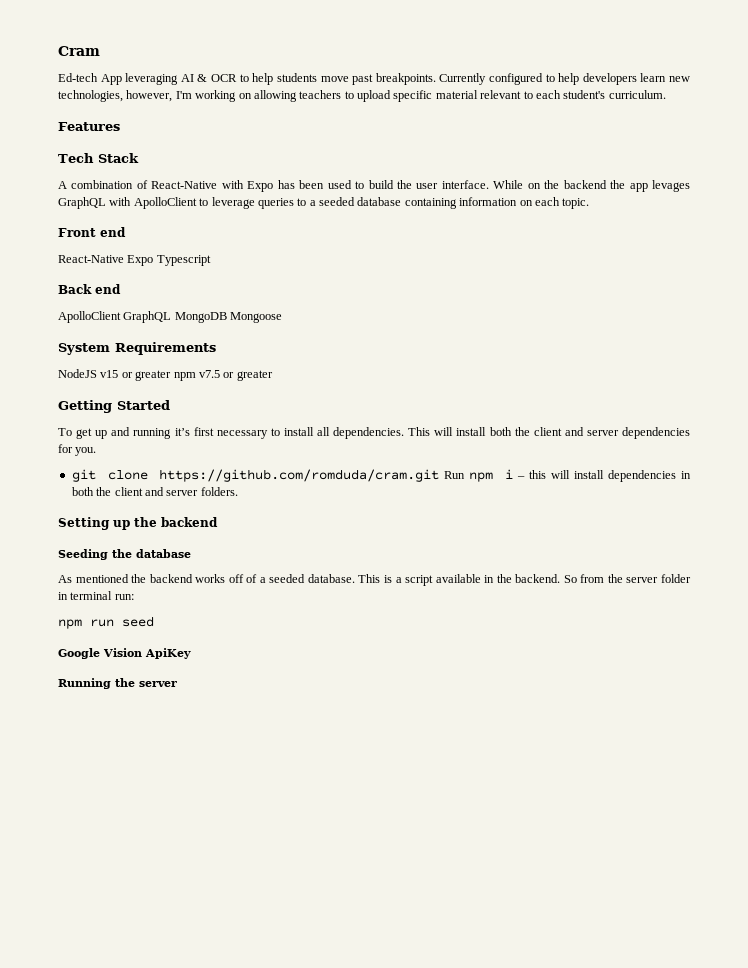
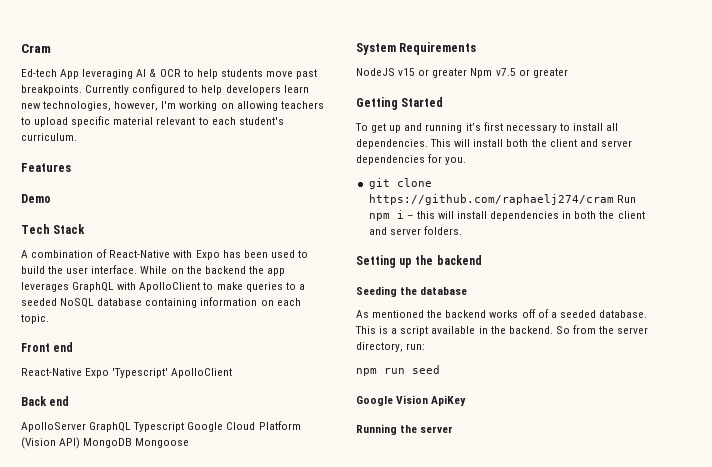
(120, 126) none -> [21,194,51,203] // Demo
[652,180,690,192] levages -> [21,282,69,292] leverages
[211,197,255,209] leverage -> [216,282,243,290] make
(355, 201) none -> [60,298,95,308] NoSQL
[156,255,211,266] Typescript -> [112,368,233,378] 'Typescript' ApolloClient
[58,311,172,323] ApolloClient GraphQL -> [21,421,301,432] [21,437,81,449] ApolloServer GraphQL Typescript Google Cloud Platform (Vision API)
[173,372,196,381] npm -> [470,68,493,78] Npm
[159,469,440,482] https://github.com/romduda/cram.git -> [368,194,614,205] https://github.com/raphaelj274/cram
[660,574,691,583] [58,591,113,600] folder in terminal -> [356,342,403,352] directory,

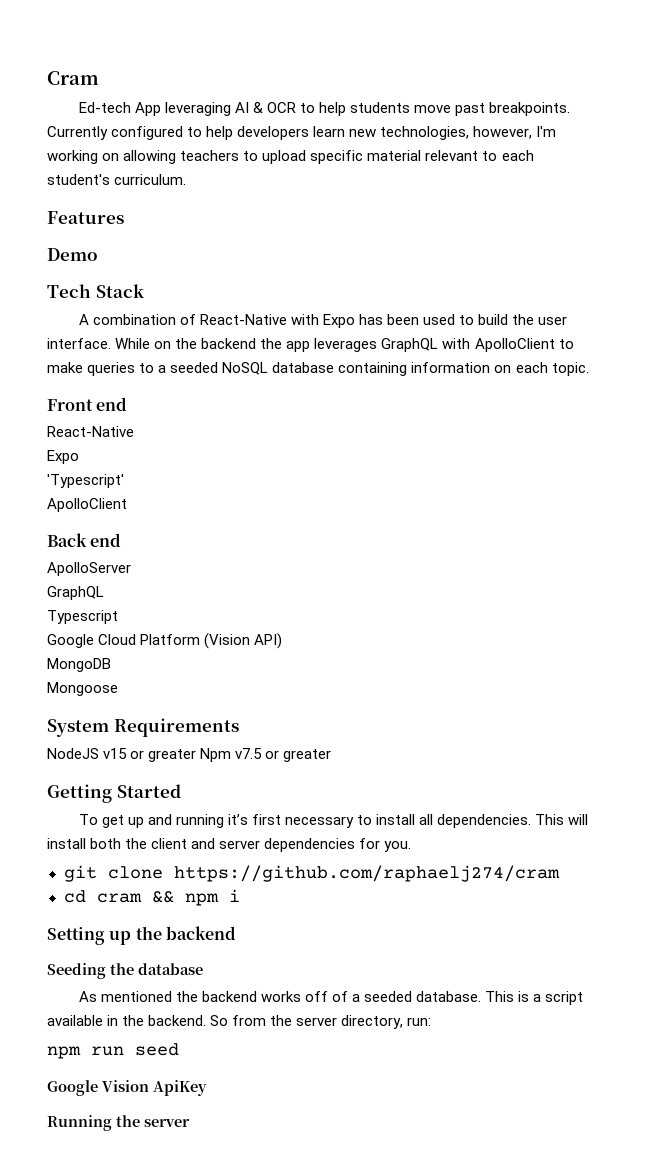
[85,368,110,378] Expo -> [47,450,79,464] // Expo //
(169, 373) none -> (124, 481) //
[89,422,132,432] GraphQL -> [47,586,104,600] // GraphQL //
(185, 427) none -> (118, 617) //
(81, 443) none -> (283, 641) //
(133, 443) none -> (111, 665) //
[616,195,636,203] Run -> [63,890,174,903] // cd cram &&
[406,211,645,221] [368,226,462,235] – this will install dependencies in both the client and server folders. -> (240, 895) none

